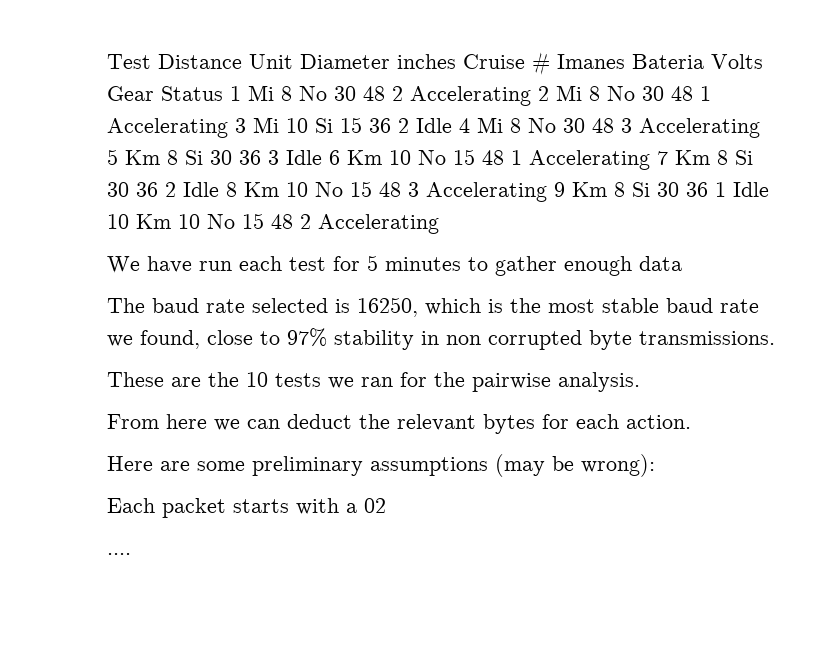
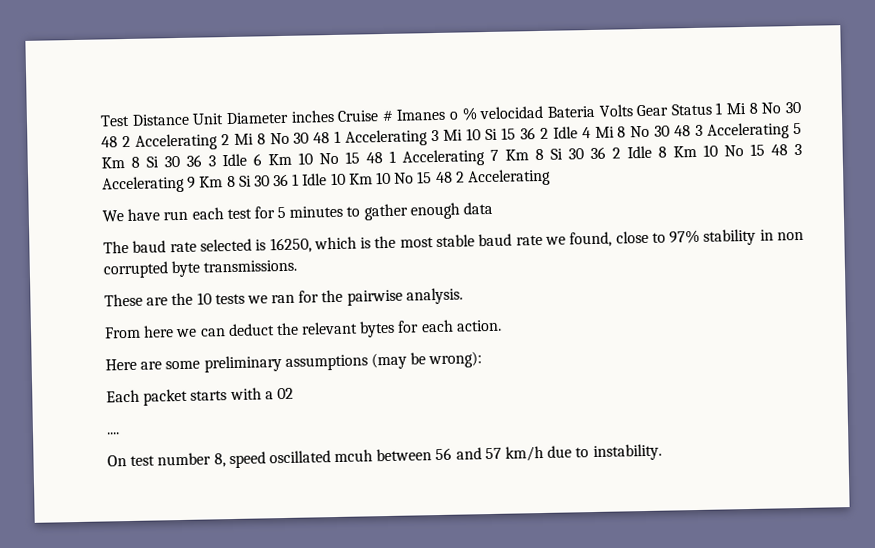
(625, 61) none -> [449,105,544,121] o % velocidad
(131, 554) none -> [107,443,662,469] // On test number 8, speed oscillated mcuh between 56 and 57 km/h due to instability.

